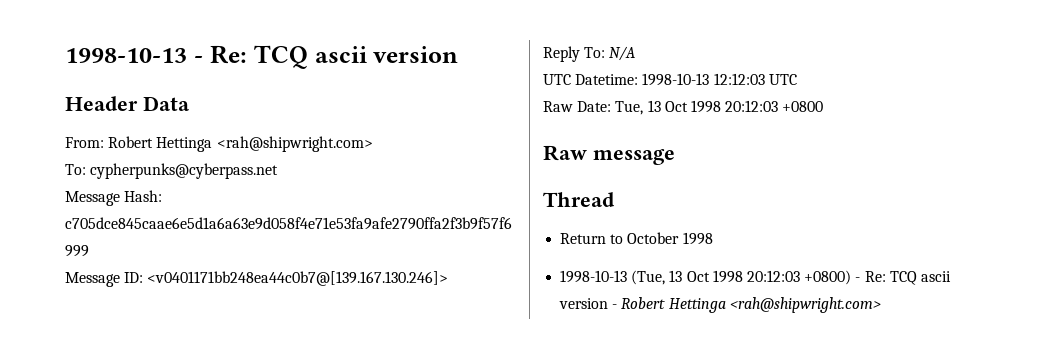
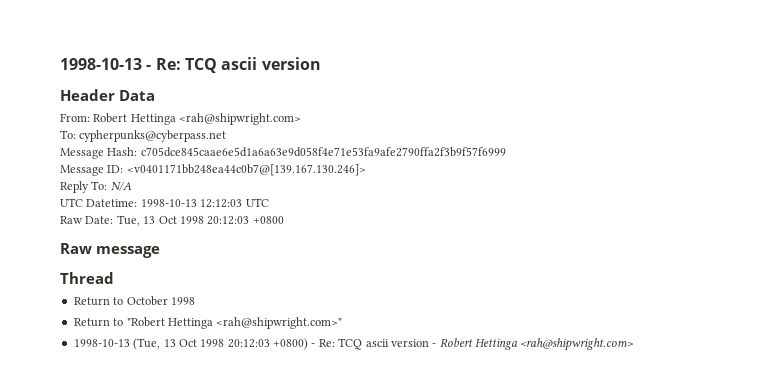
(713, 238) none -> [73,317,343,329] // Return to "Robert Hettinga <rah@shipwright.com>"

